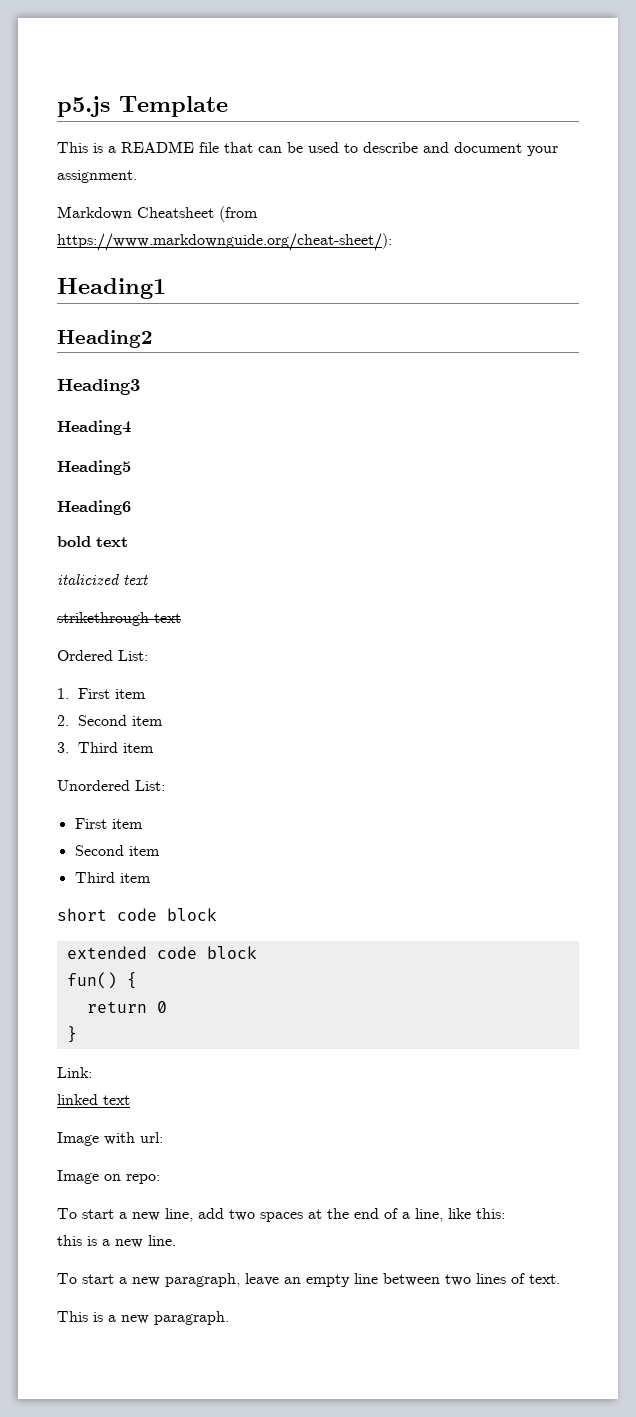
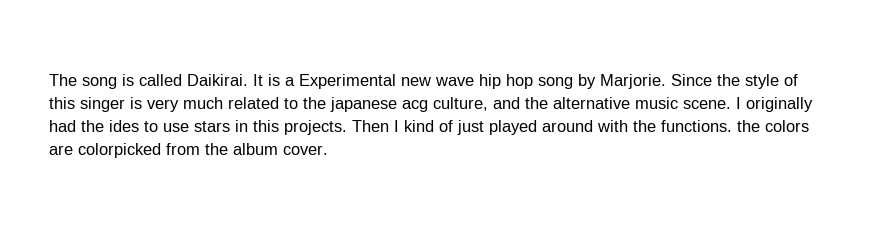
[57,96,228,117] [57,141,558,156] [57,170,137,183] [57,206,258,222] [57,233,392,251] [57,278,166,299] [57,330,153,348] [57,379,140,395] [57,420,131,435] [57,460,131,475] [57,500,131,515] [57,536,128,547] [57,574,148,585] [57,612,181,626] [57,650,148,661] [57,688,147,699] [57,715,164,726] [57,742,155,753] [57,780,165,791] [74,818,143,829] [74,845,160,856] [74,872,151,883] [57,908,217,921] [66,946,257,959] [66,972,137,989] [86,1001,167,1013] [66,1026,77,1043] [57,1067,92,1078] [57,1094,130,1105] [57,1132,163,1146] [57,1170,160,1184] [57,1208,505,1222] [57,1235,176,1248] [57,1273,560,1287] [57,1311,229,1325] p5.js Template // This is a README file that can be used to describe and document your assignment. // Markdown Cheatsheet (from https://www.markdownguide.org/cheat-sheet/): // Heading1 // Heading2 // Heading3 // Heading4 // Heading5 // Heading6 // bold text // italicized text // strikethrough text // Ordered List: // 1. First item // 2. Second item // 3. Third item // Unordered List: // First item // Second item // Third item // short code block // extended code block // fun() { // return 0 // } // Link: // linked text // Image with url: // Image on repo: // To start a new line, add two spaces at the end of a line, like this: // this is a new line. // To start a new paragraph, leave an empty line between two lines of text. // This is a new paragraph. -> [49,74,798,89] [49,97,813,112] [49,120,809,135] [49,143,328,158] The song is called Daikirai. It is a Experimental new wave hip hop song by Marjorie. Since the style of this singer is very much related to the japanese acg culture, and the alternative music scene. I originally had the ides to use stars in this projects. Then I kind of just played around with the functions. the colors are colorpicked from the album cover.

